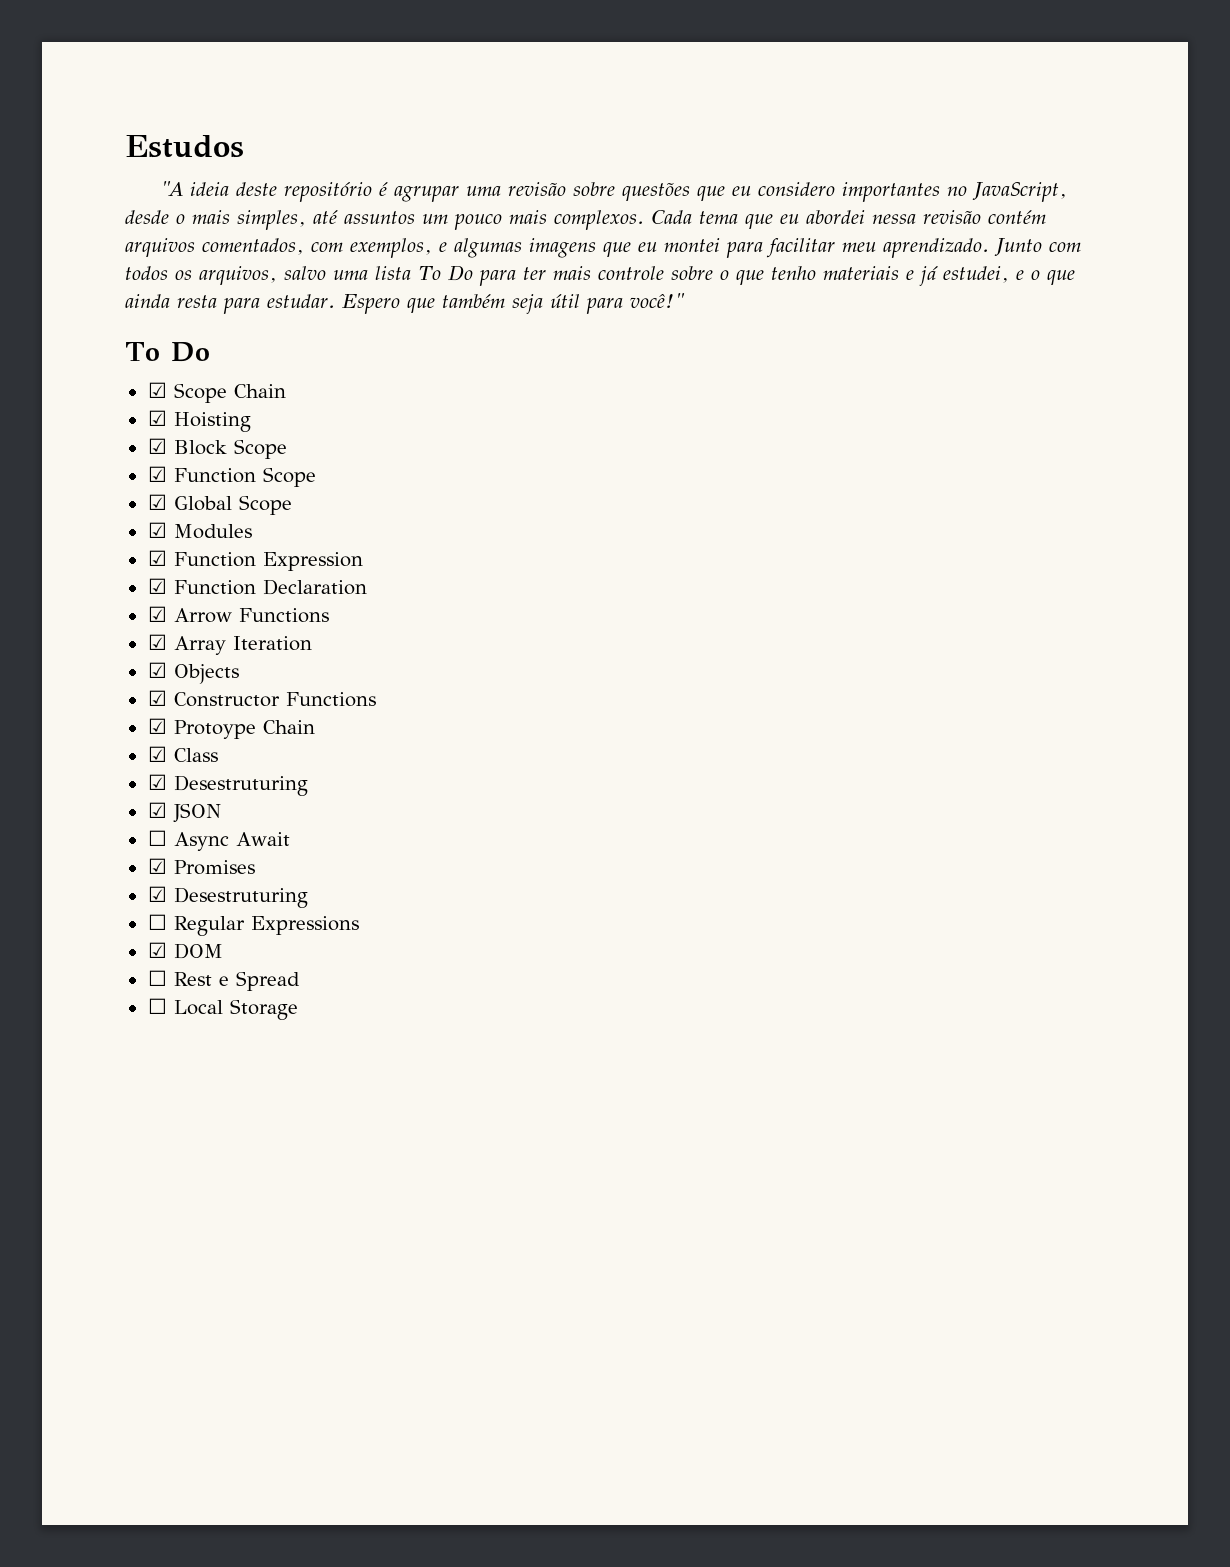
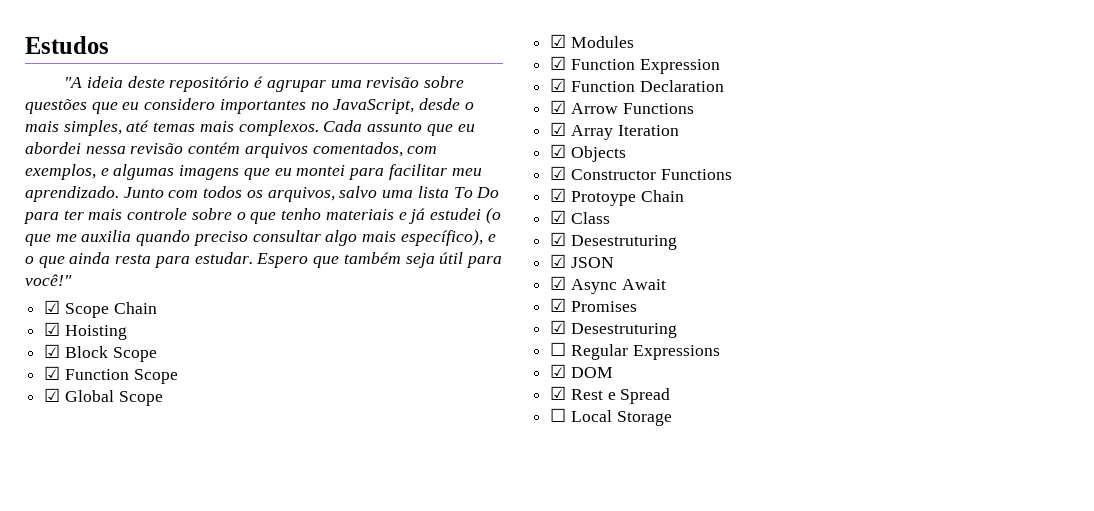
[344,211,502,230] assuntos um pouco -> [153,122,196,132] temas
[699,211,738,224] tema -> [367,122,423,132] assunto
[942,266,1009,283] estudei, -> [429,207,501,224] [25,229,483,246] estudei (o que me auxilia quando preciso consultar algo mais específico),
[125,342,210,362] // To Do -> (72, 280) none
[147,830,167,846] ☐ -> [550,276,567,290] ☑
[147,970,167,986] ☐ -> [550,386,567,400] ☑

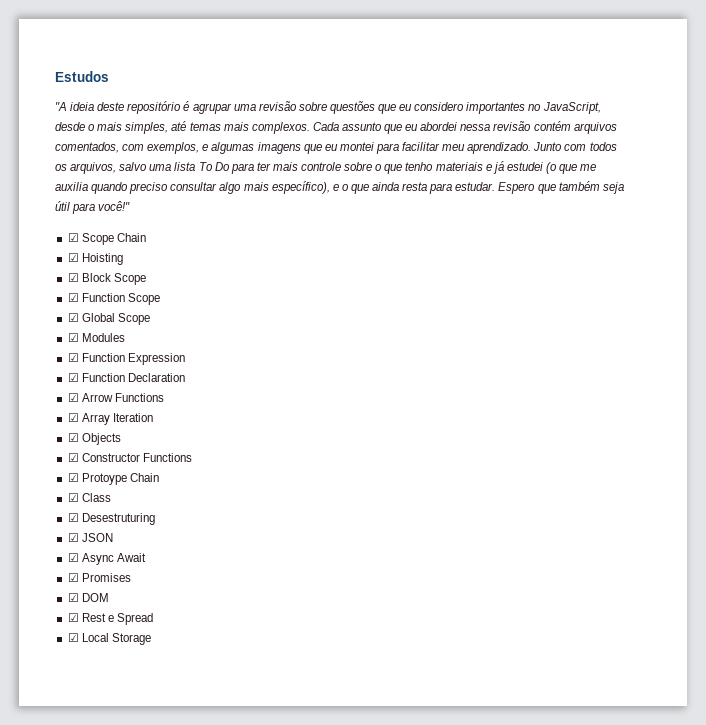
[550,320,677,338] [550,342,720,360] // ☑ Desestruturing // ☐ Regular Expressions -> (131, 577) none
[550,408,567,422] ☐ -> [67,633,79,642] ☑

